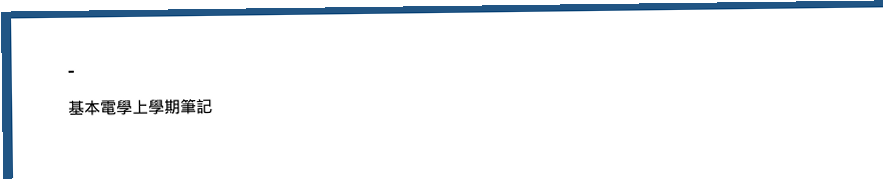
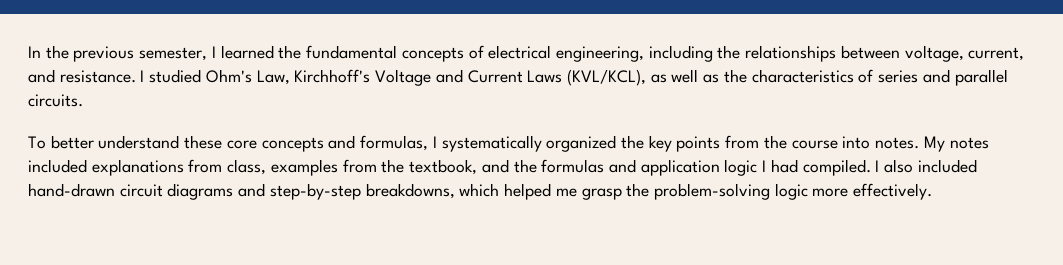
[67,70,75,77] [68,98,213,116] - // 基本電學上學期筆記 -> [28,45,1025,62] [28,69,1008,86] [28,94,83,107] [28,135,989,152] [28,159,977,176] [28,183,933,200] In the previous semester, I learned the fundamental concepts of electrical engineering, including the relationships between voltage, current, and resistance. I studied Ohm's Law, Kirchhoff's Voltage and Current Laws (KVL/KCL), as well as the characteristics of series and parallel circuits. // To better understand these core concepts and formulas, I systematically organized the key points from the course into notes. My notes included explanations from class, examples from the textbook, and the formulas and application logic I had compiled. I also included hand-drawn circuit diagrams and step-by-step breakdowns, which helped me grasp the problem-solving logic more effectively.

